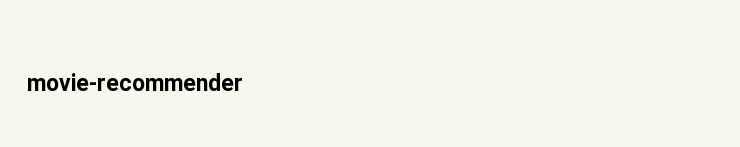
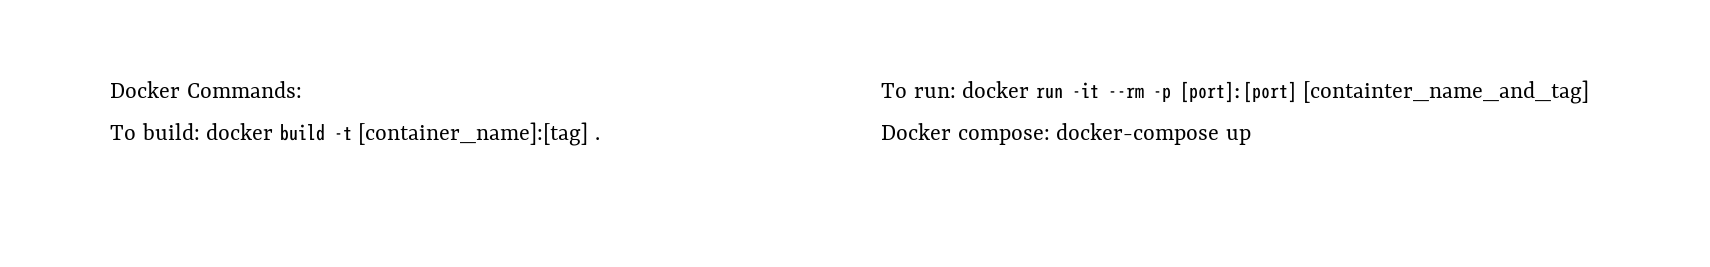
[27,73,243,91] movie-recommender -> [110,81,302,98] [110,122,601,146] [881,80,1590,104] [881,123,1251,145] Docker Commands: // To build: docker build -t [container_name]:[tag] . // To run: docker run -it --rm -p [port]:[port] [containter_name_and_tag] // Docker compose: docker-compose up

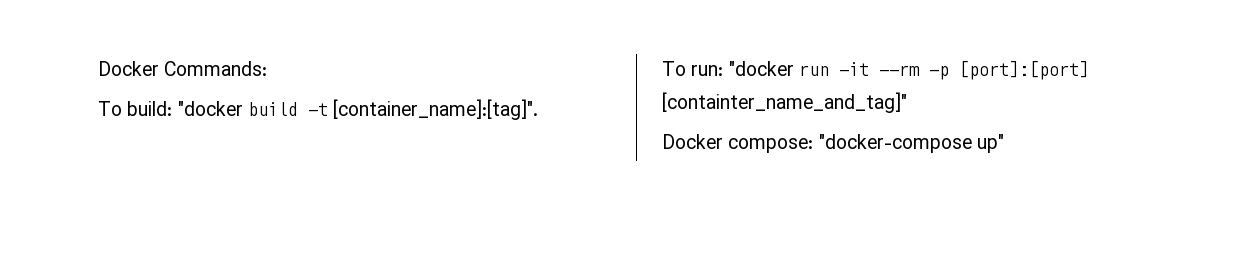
[206,123,274,140] docker -> [177,101,243,116] "docker
[358,122,601,146] [container_name]:[tag] . -> [333,99,539,120] [container_name]:[tag]".
[962,81,1030,98] docker -> [728,61,794,76] "docker
[1303,80,1590,104] [containter_name_and_tag] -> [662,92,907,113] [containter_name_and_tag]"
[1056,123,1251,145] docker-compose up -> [818,134,1004,153] "docker-compose up"

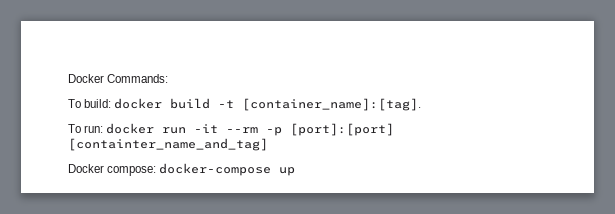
[177,101,243,116] "docker -> [114,98,163,109] docker
[333,99,539,120] [container_name]:[tag]". -> [242,98,422,111] [container_name]:[tag].
[728,61,794,76] "docker -> [106,123,155,134] docker
[662,92,907,113] [containter_name_and_tag]" -> [68,138,268,151] [containter_name_and_tag]
[818,134,1004,153] "docker-compose up" -> [159,163,296,176] docker-compose up

